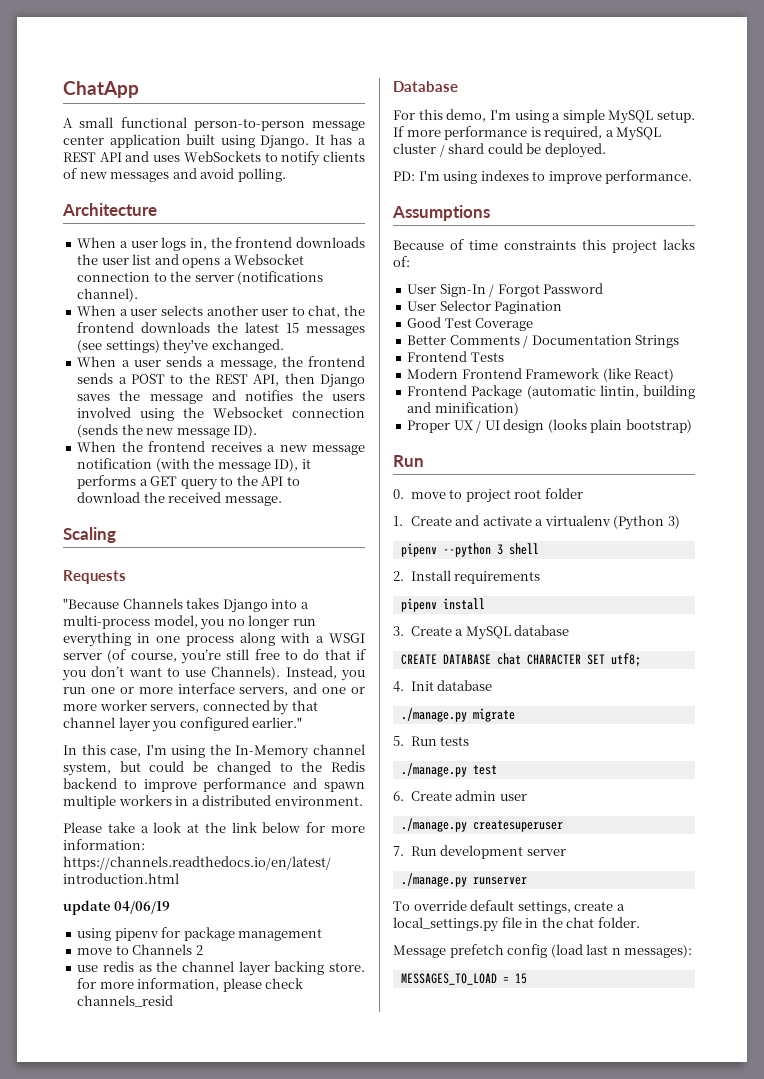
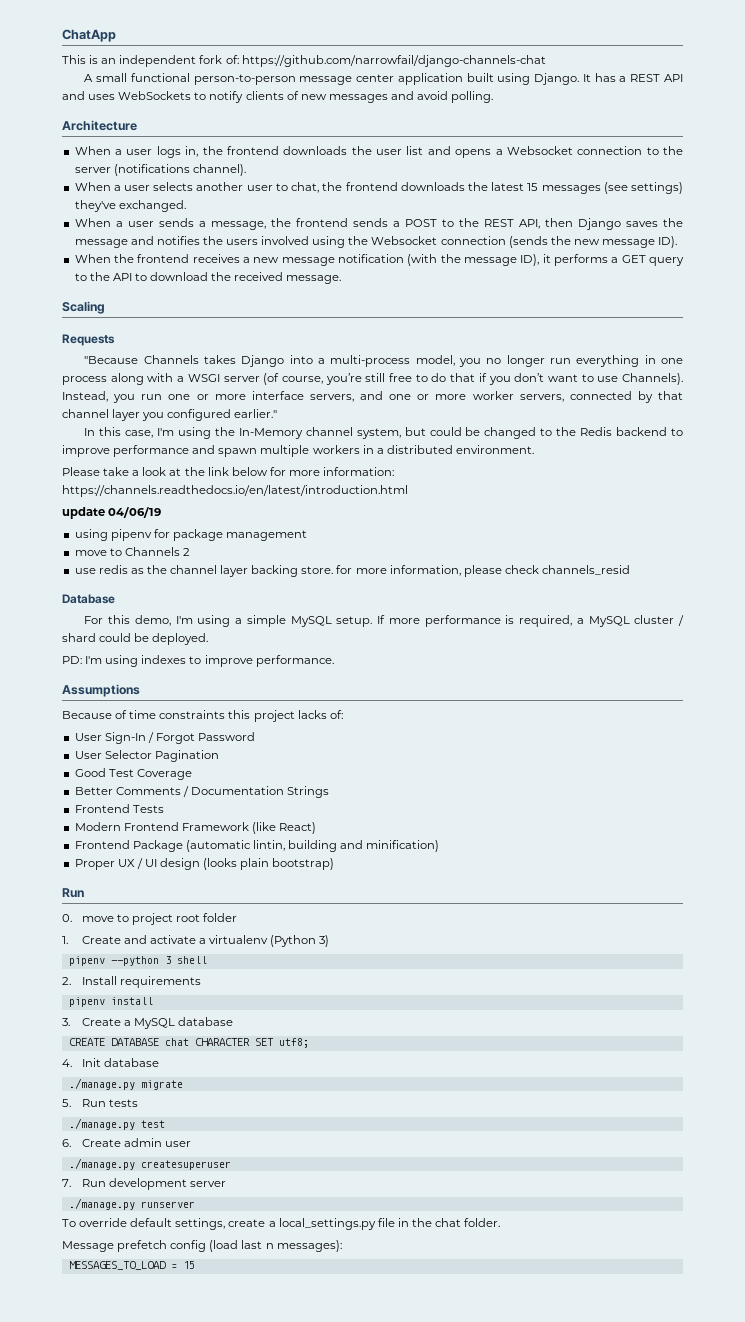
(139, 89) none -> [62,55,546,67] // This is an independent fork of: https://github.com/narrowfail/django-channels-chat

